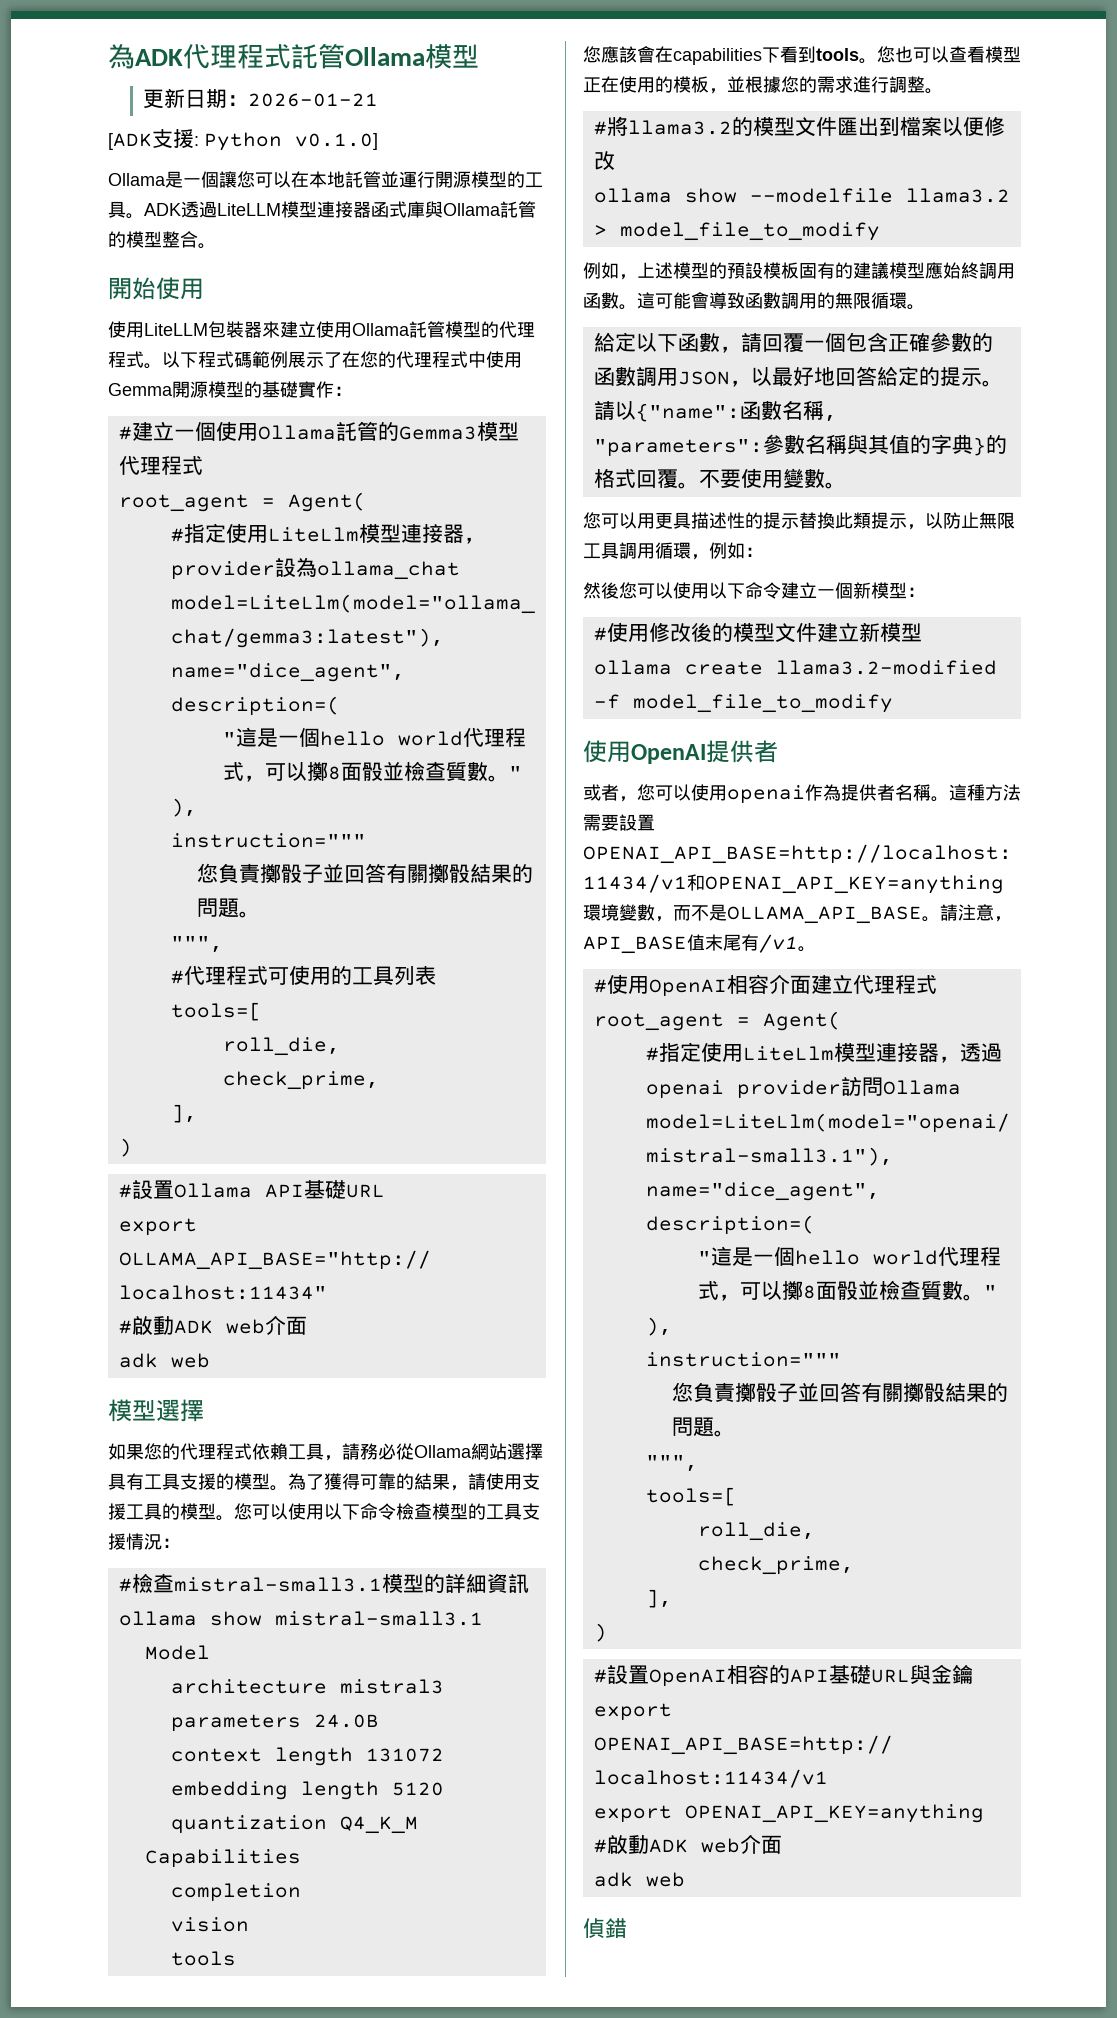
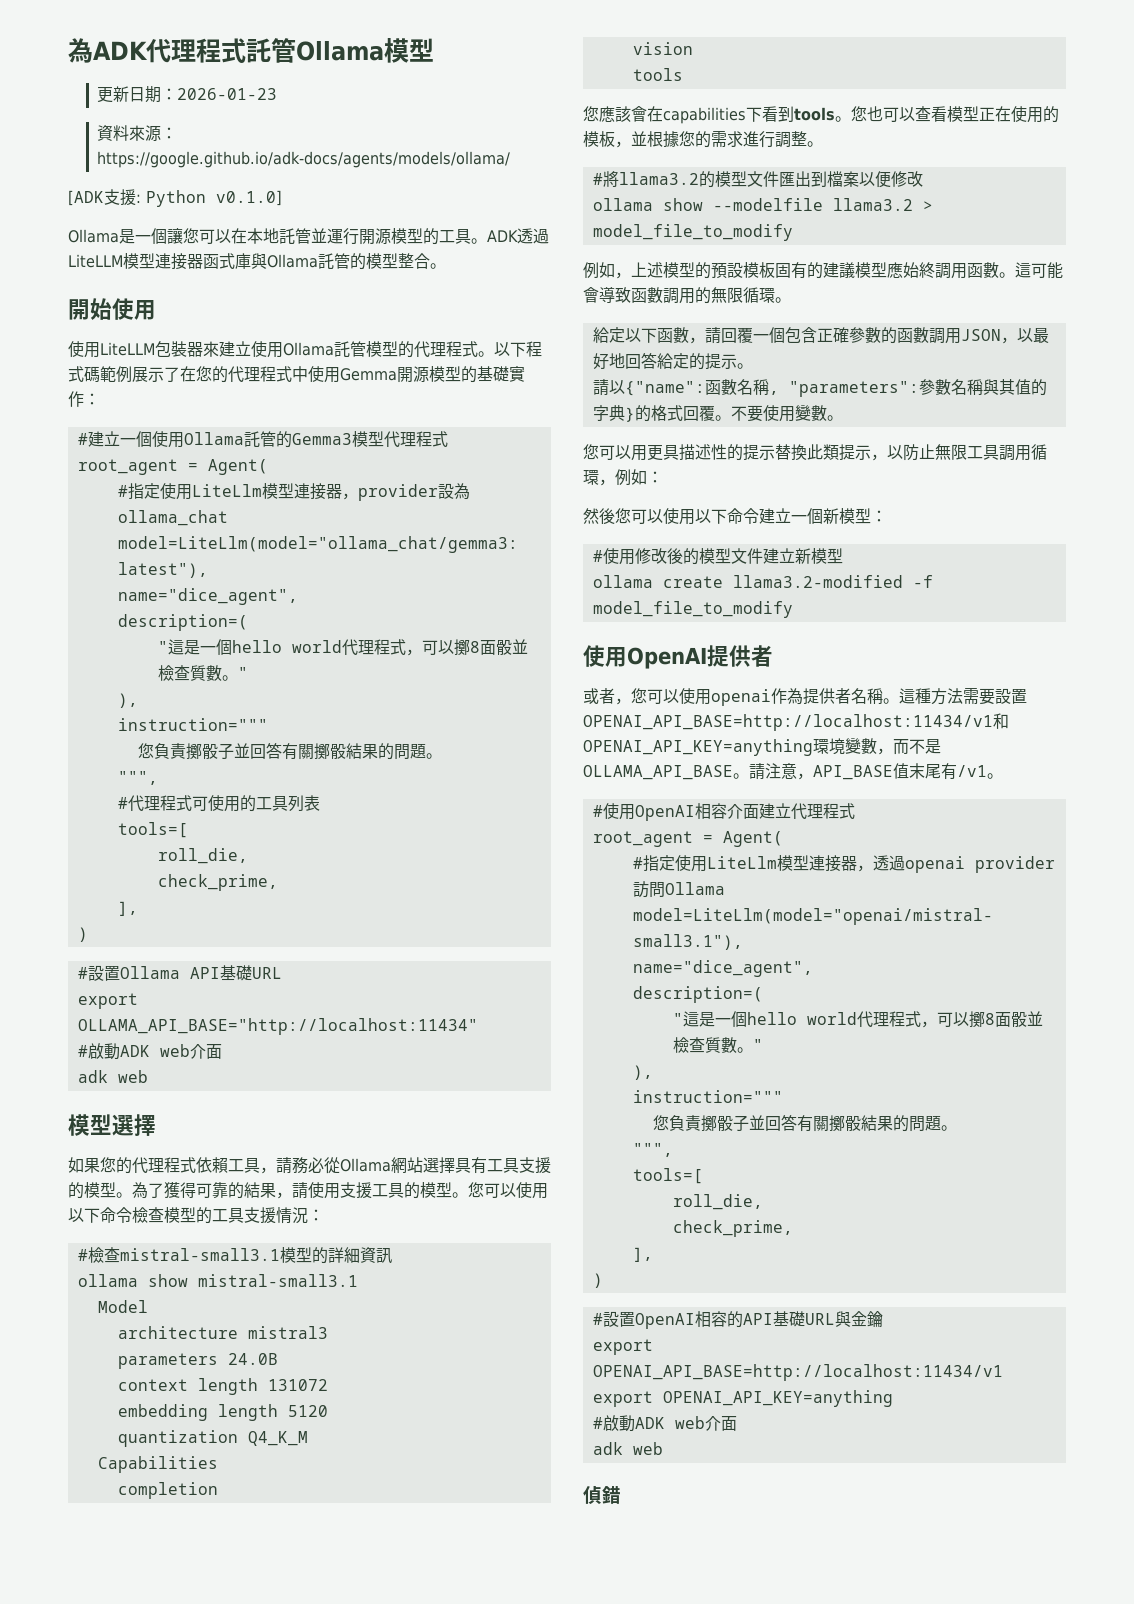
[247,93,378,107] 2026-01-21 -> [177,88,278,100] [97,125,178,142] [97,151,511,168] 2026-01-23 // 資料來源：https://google.github.io/adk-docs/agents/models/ollama/

